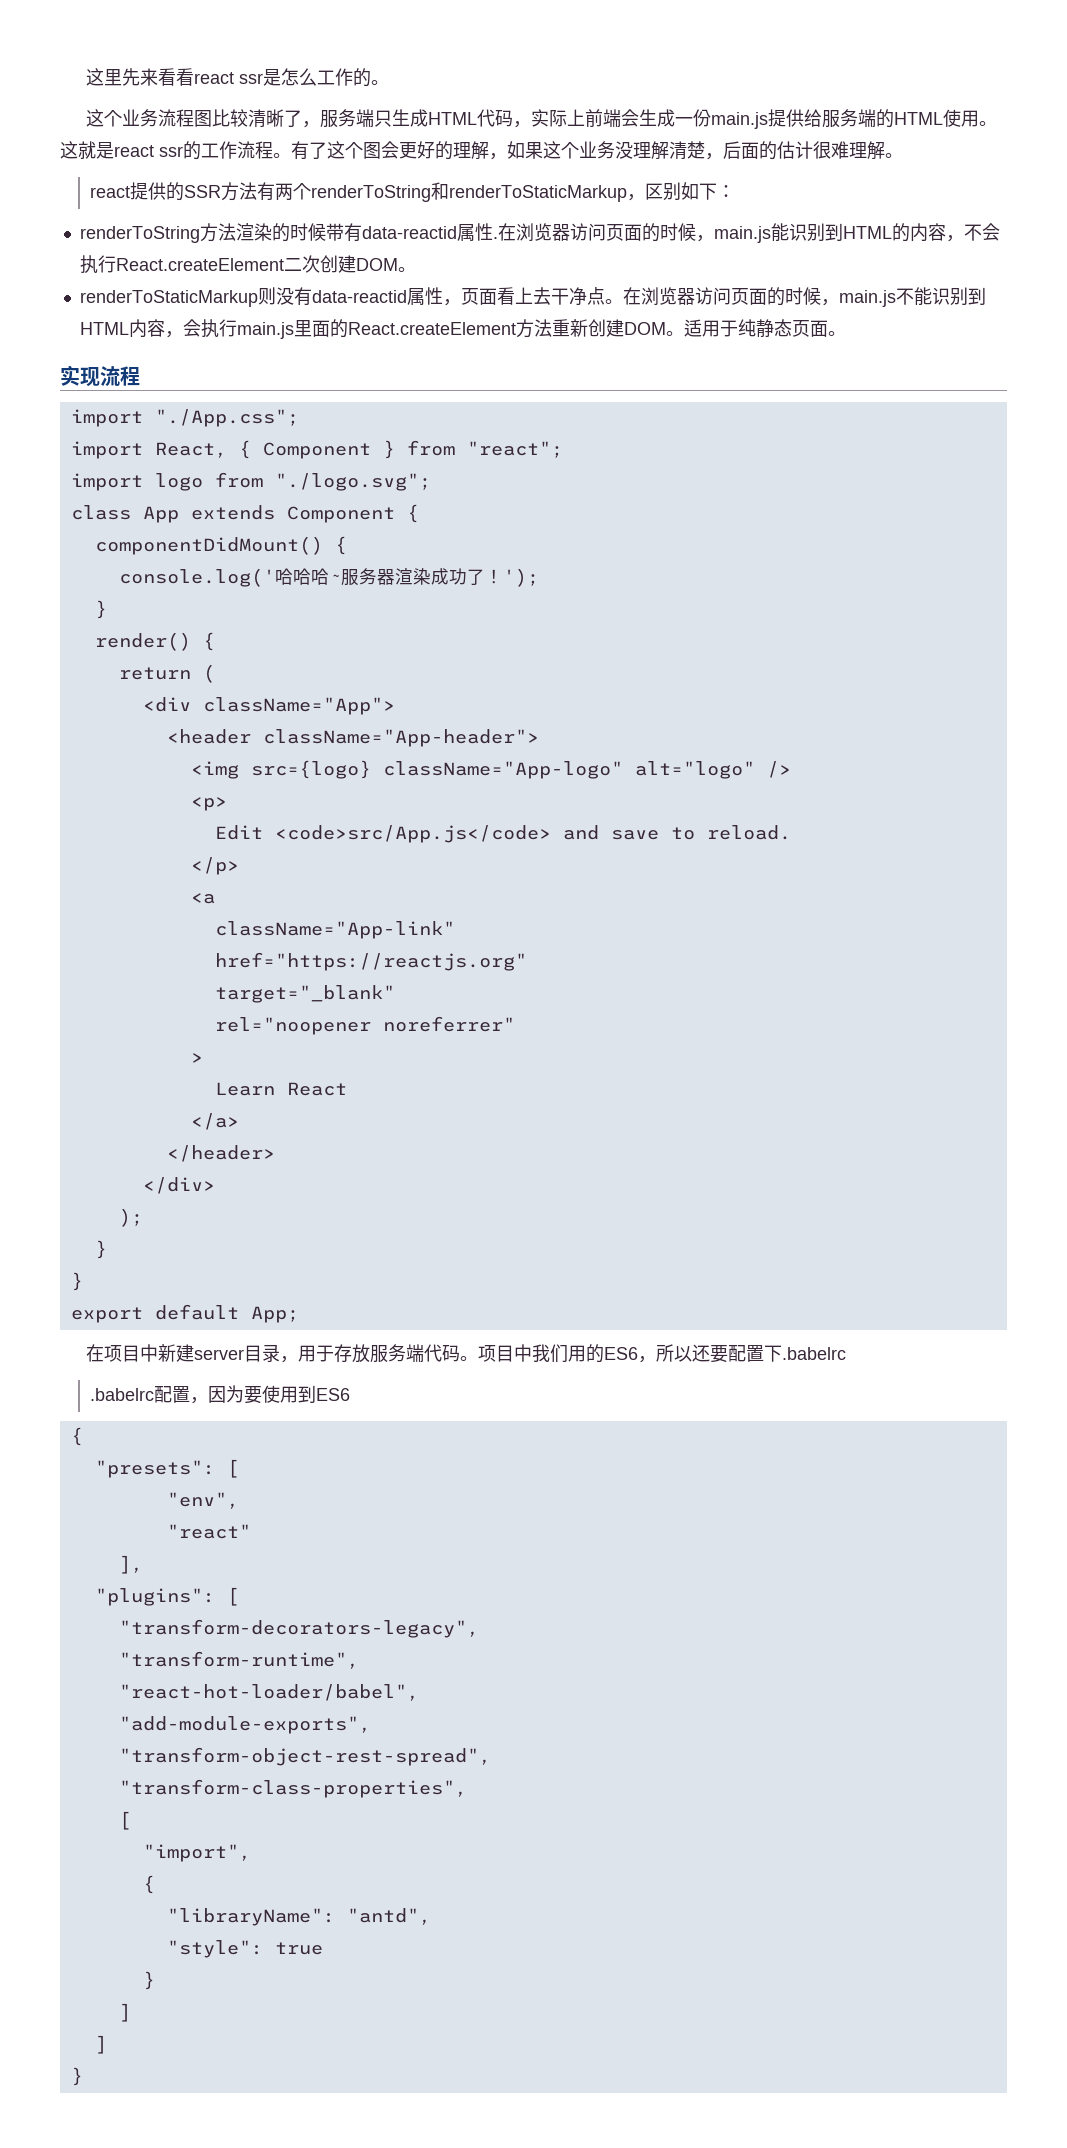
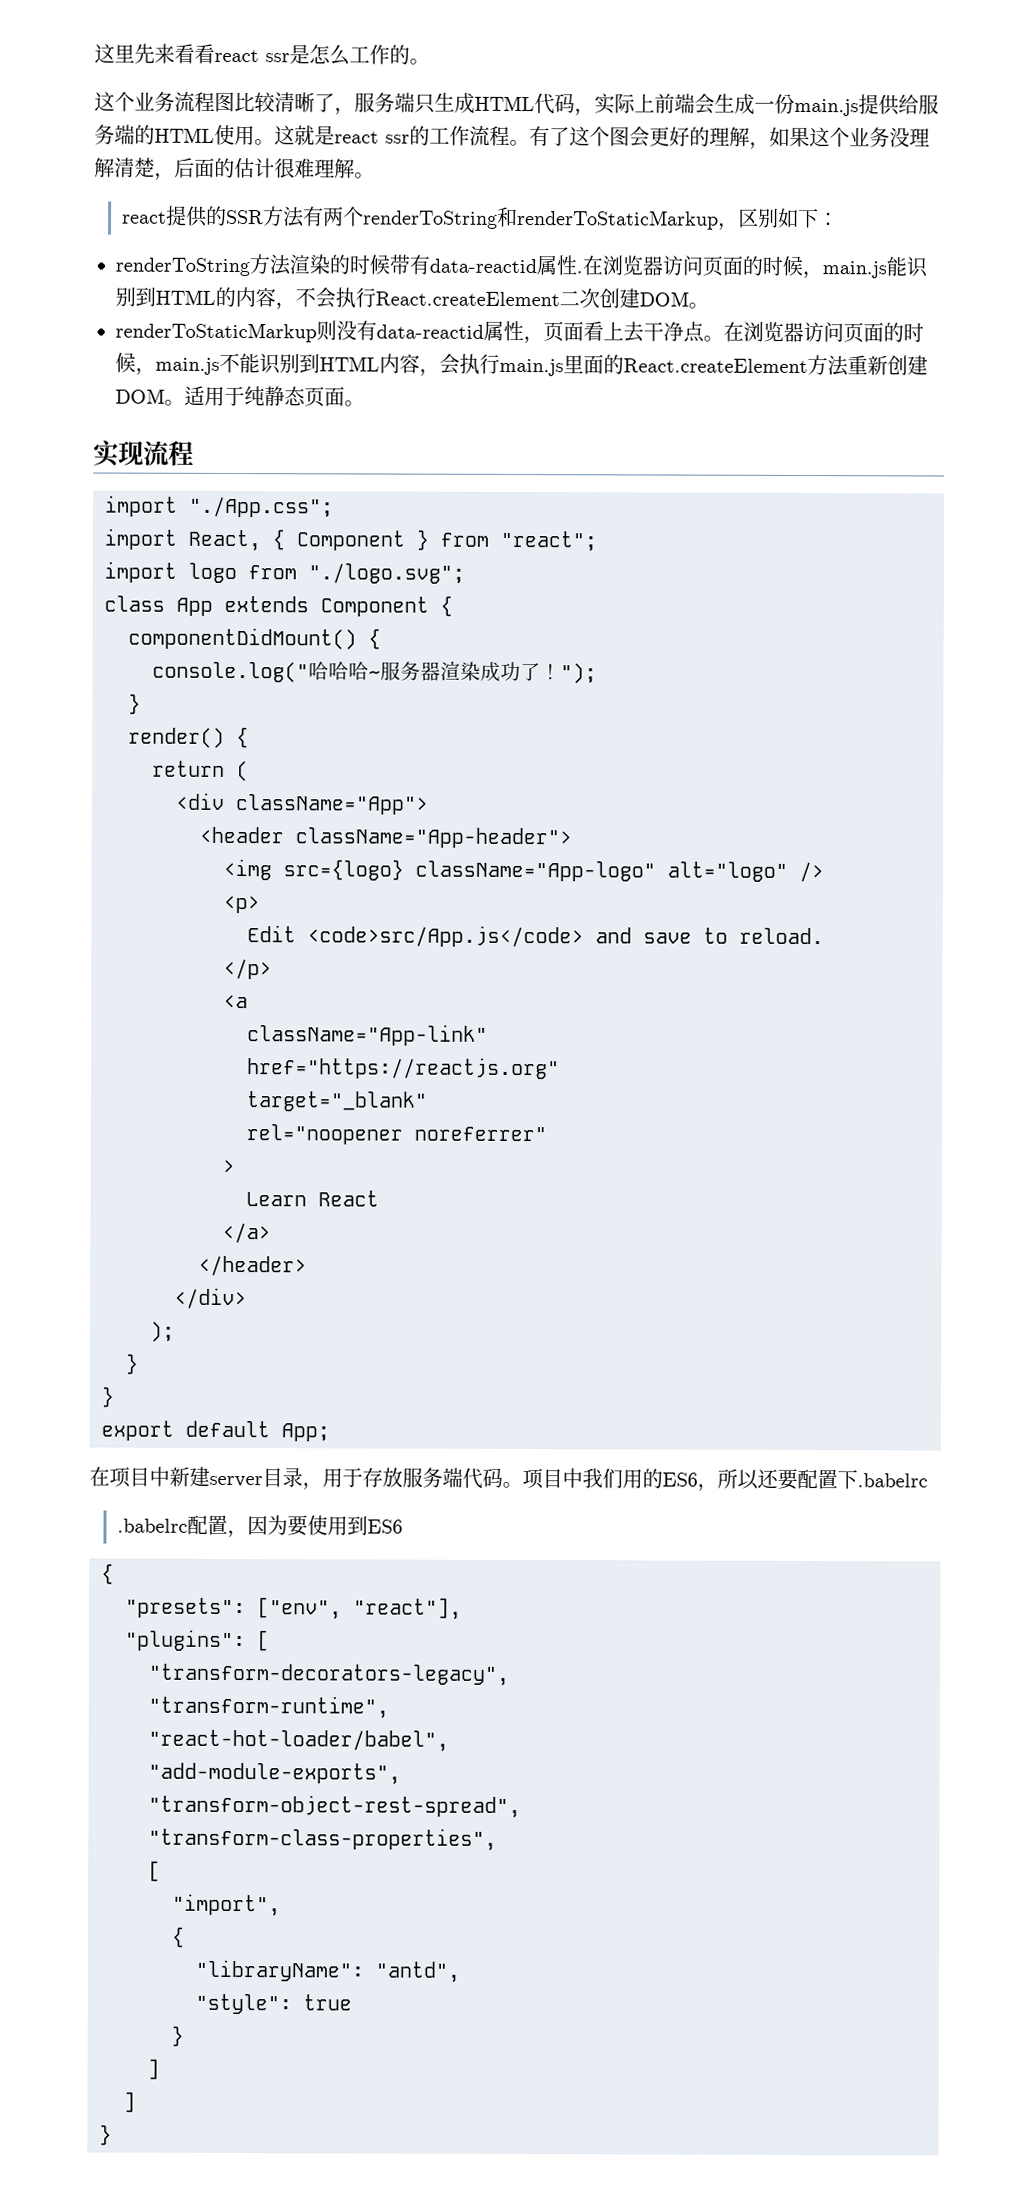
[118,568,275,587] console.log(' -> [152,661,309,683] console.log("
[502,568,539,587] '); -> [560,663,597,684] ");
[226,1459,239,1478] [166,1492,239,1509] [166,1524,251,1539] [118,1555,143,1574] [ // "env", // "react" // ], -> [257,1597,462,1620] ["env", "react"],

